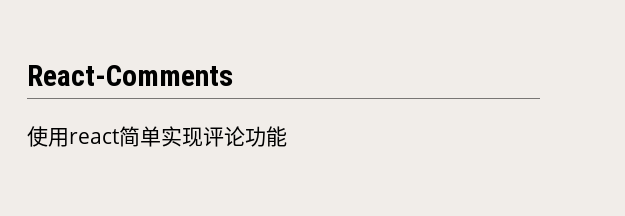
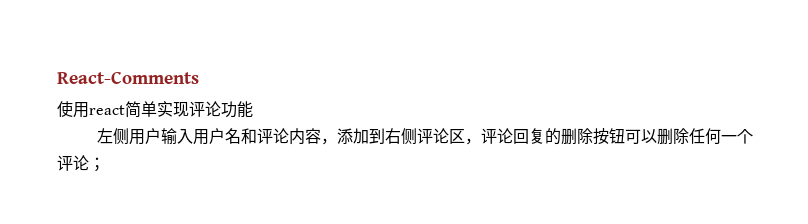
(287, 136) none -> [97,128,754,145] [57,155,105,172] // 左侧用户输入用户名和评论内容，添加到右侧评论区，评论回复的删除按钮可以删除任何一个评论；

